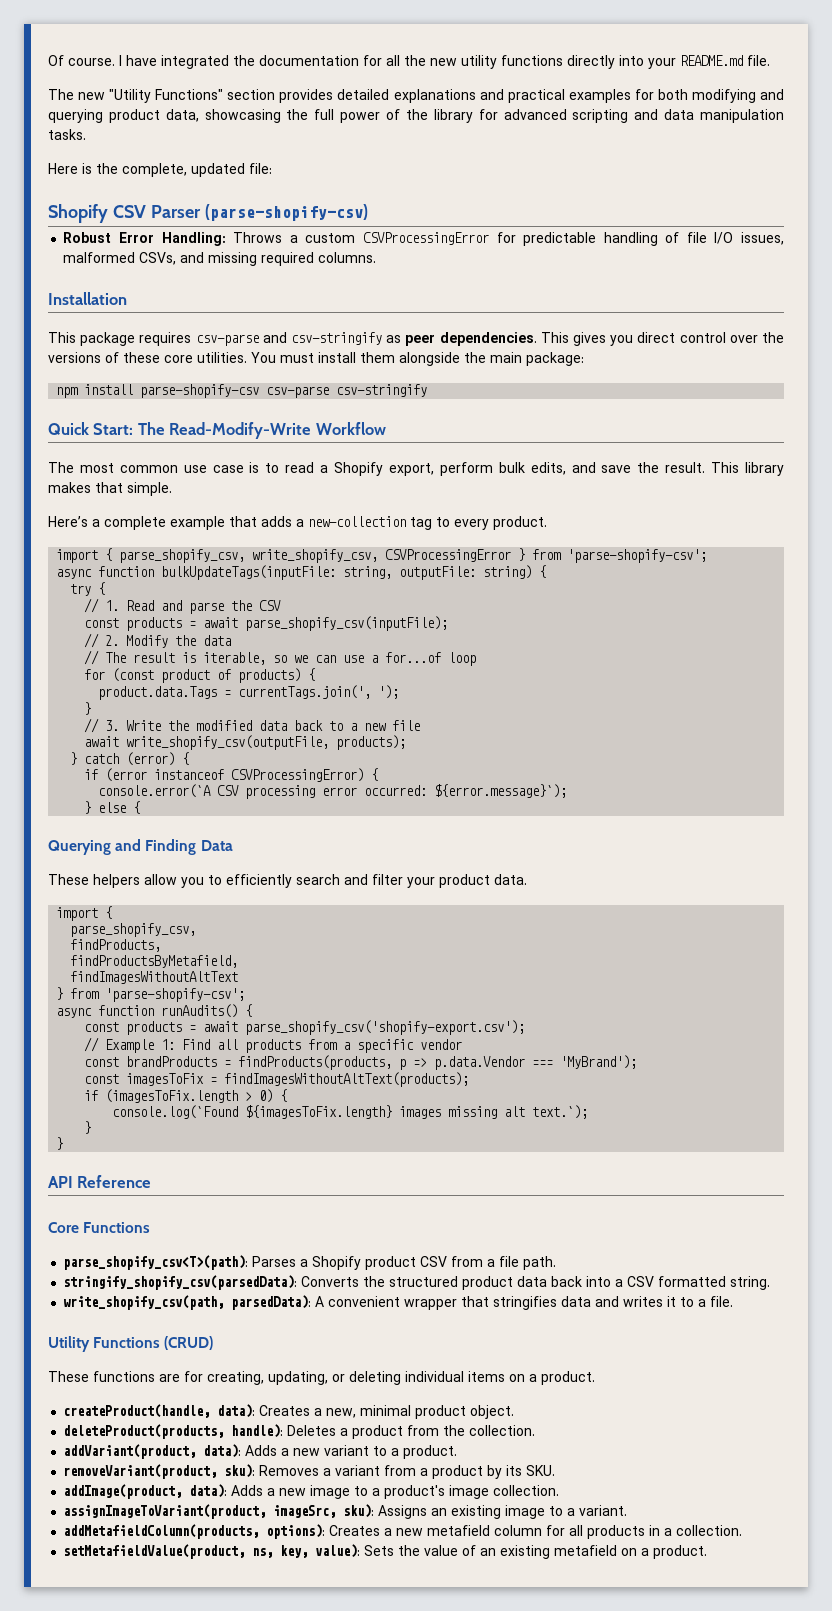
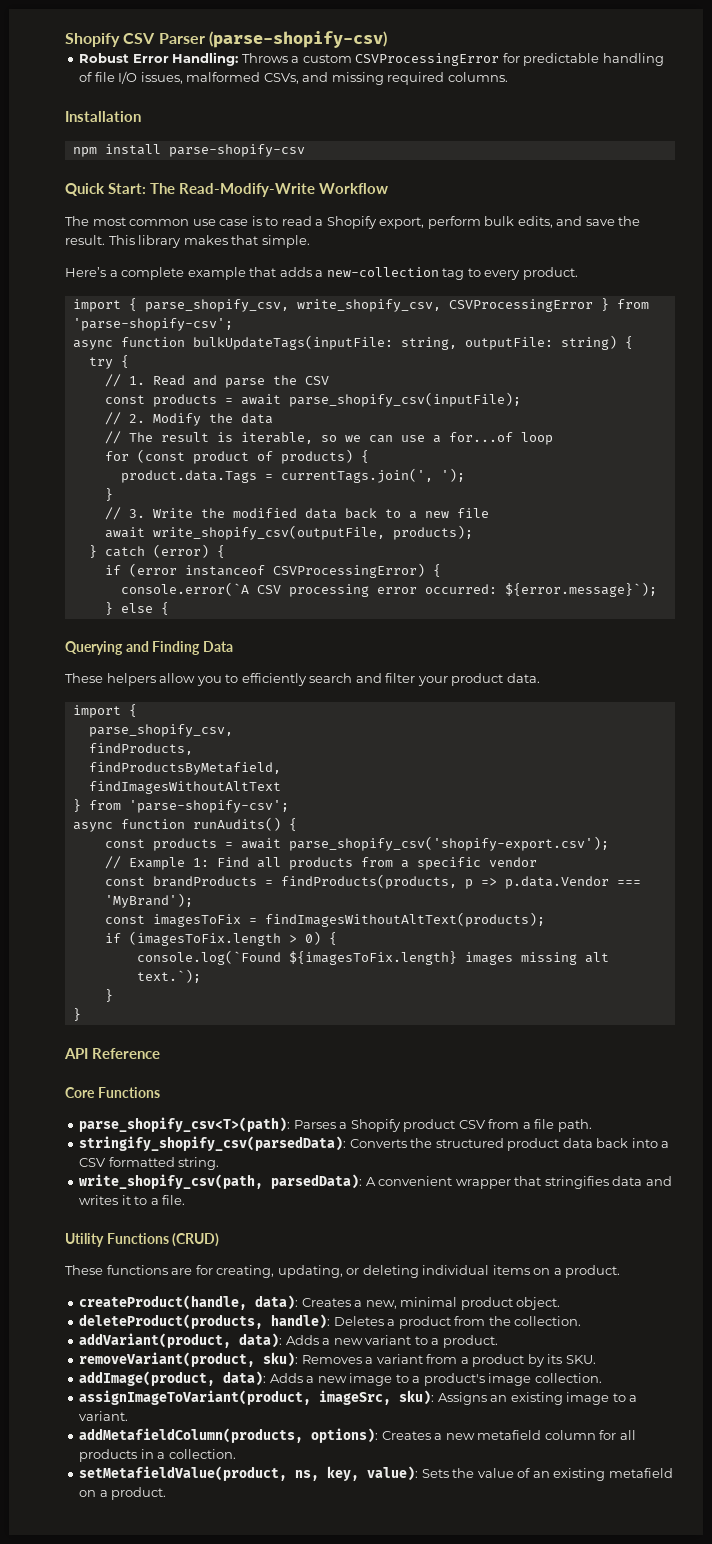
[48,55,770,69] [48,89,784,103] [48,109,785,123] [48,129,86,140] [48,163,272,177] Of course. I have integrated the documentation for all the new utility functions directly into your README.md file. // The new "Utility Functions" section provides detailed explanations and practical examples for both modifying and querying product data, showcasing the full power of the library for advanced scripting and data manipulation tasks. // Here is the complete, updated file: // -> (65, 40) none
[48,332,785,346] [48,352,584,366] // This package requires csv-parse and csv-stringify as peer dependencies. This gives you direct control over the versions of these core utilities. You must install them alongside the main package: -> (141, 116) none
[266,384,428,398] csv-parse csv-stringify -> (305, 150) none

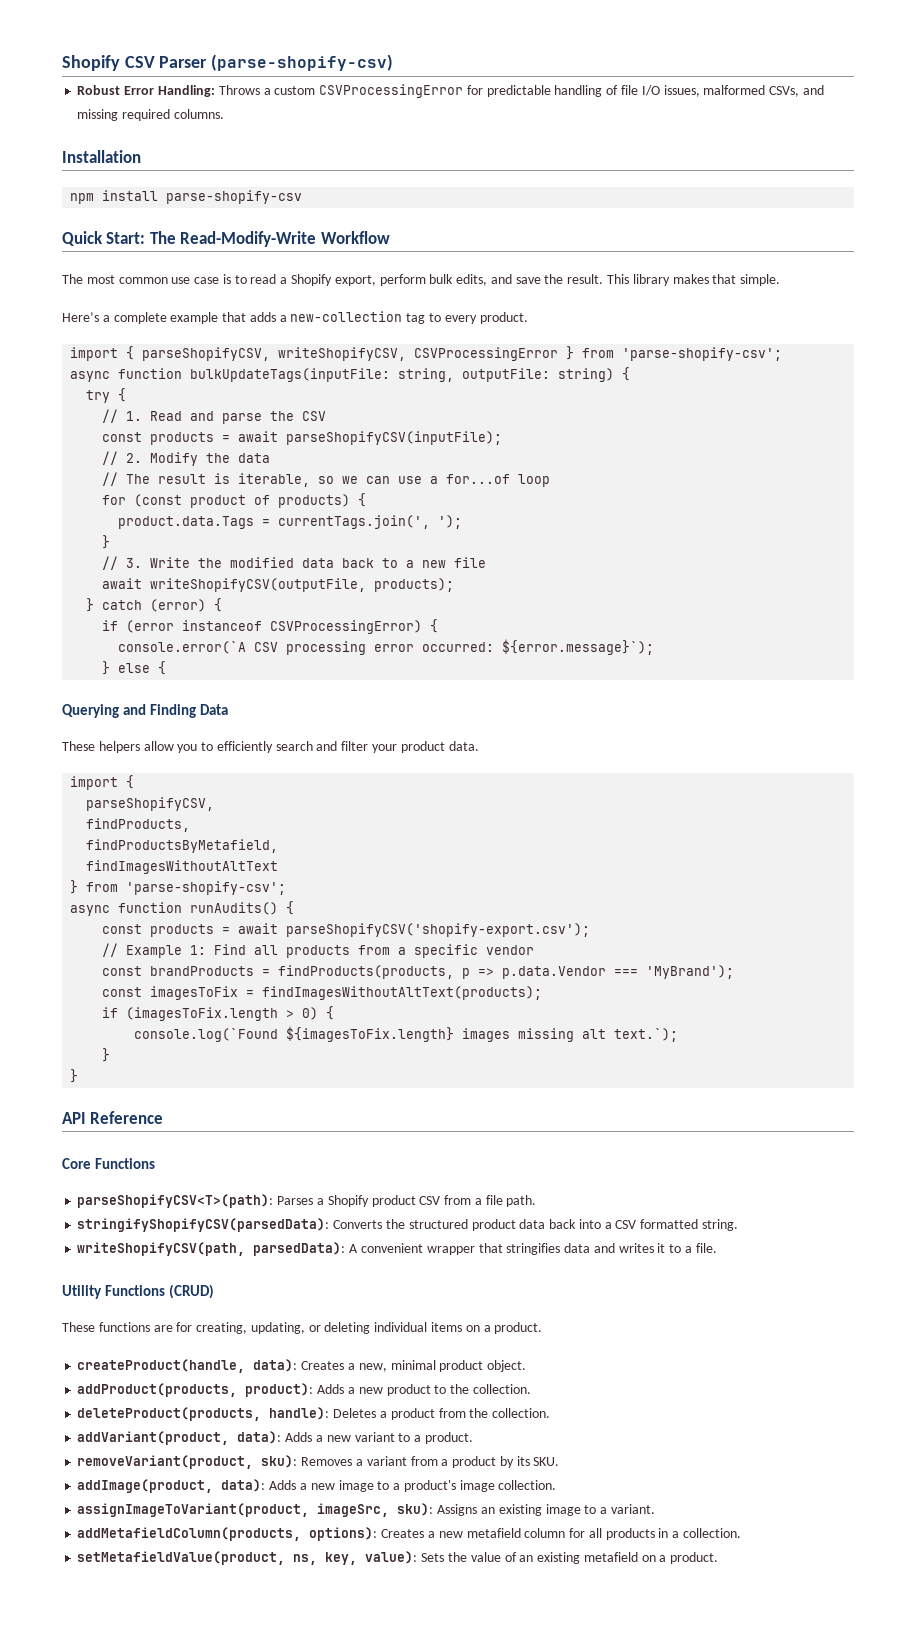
[144,299,441,312] parse_shopify_csv, write_shopify_csv, -> [142,347,407,361] parseShopifyCSV, writeShopifyCSV,
[288,392,521,407] parse_shopify_csv(inputFile); -> [286,431,503,445] parseShopifyCSV(inputFile);
[152,525,385,540] write_shopify_csv(outputFile, -> [150,578,367,592] writeShopifyCSV(outputFile,
[88,724,233,737] parse_shopify_csv, -> [86,797,215,811] parseShopifyCSV,
[288,836,609,851] parse_shopify_csv('shopify-export.csv'); -> [286,923,591,937] parseShopifyCSV('shopify-export.csv');
[79,1117,291,1132] parse_shopify_csv<T>(path): -> [77,1194,274,1208] parseShopifyCSV<T>(path):
[79,1136,347,1151] stringify_shopify_csv(parsedData): -> [77,1218,330,1232] stringifyShopifyCSV(parsedData):
[79,1174,264,1189] write_shopify_csv(path, -> [77,1242,246,1256] writeShopifyCSV(path,
(561, 1303) none -> [77,1383,531,1397] // addProduct(products, product): Adds a new product to the collection.

